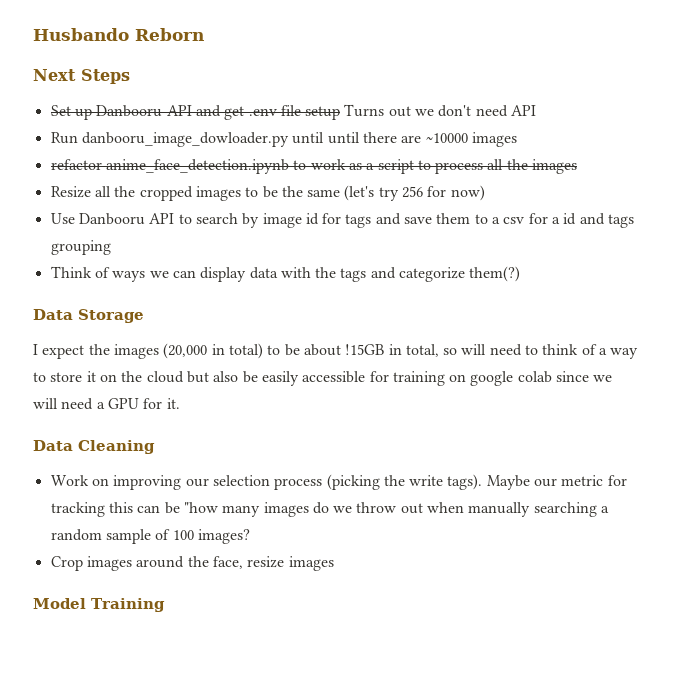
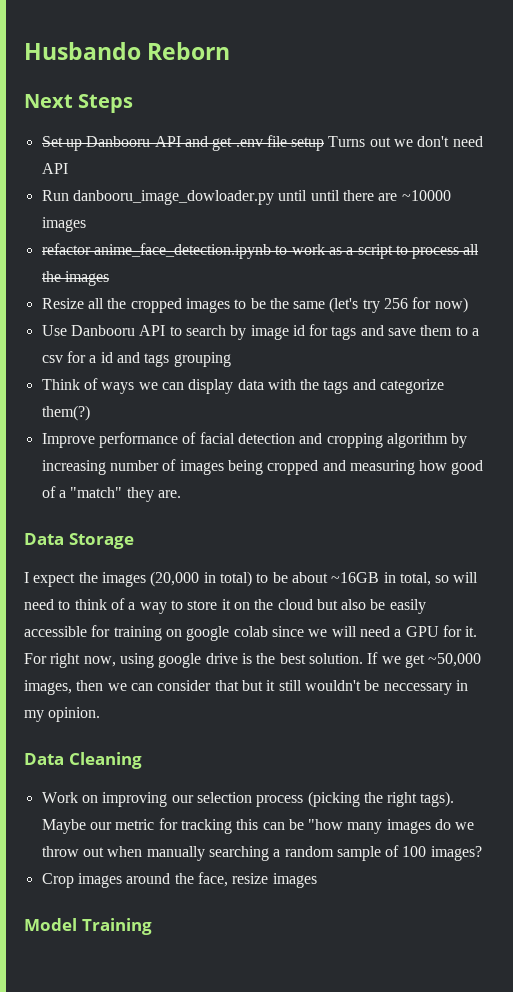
(521, 274) none -> [41,432,468,448] [41,459,484,475] [41,486,181,502] // Improve performance of facial detection and cropping algorithm by increasing number of images being cropped and measuring how good of a "match" they are.
[345,344,385,355] !15GB -> [331,572,380,583] ~16GB
(180, 403) none -> [24,652,482,668] [24,680,468,695] [24,707,101,722] For right now, using google drive is the best solution. If we get ~50,000 images, then we can consider that but it still wouldn't be neccessary in my opinion.
[409,475,444,486] write -> [387,792,418,807] right

